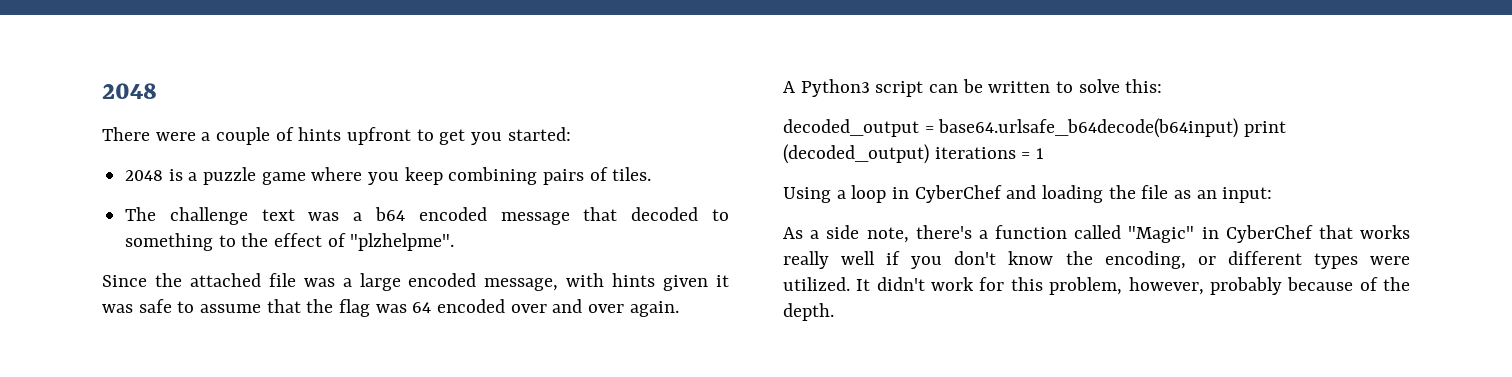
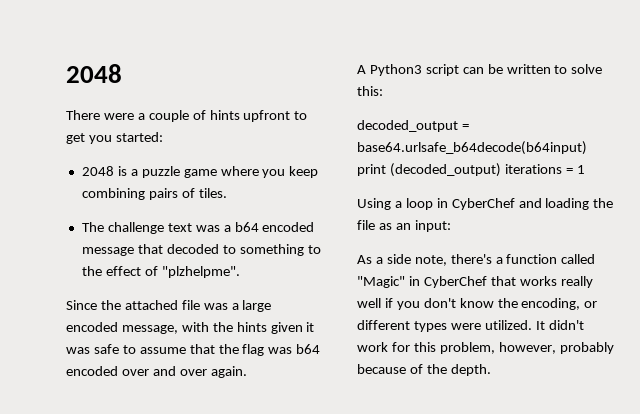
(605, 280) none -> [212,322,233,332] the
[412,302,432,313] 64 -> [296,344,321,354] b64

